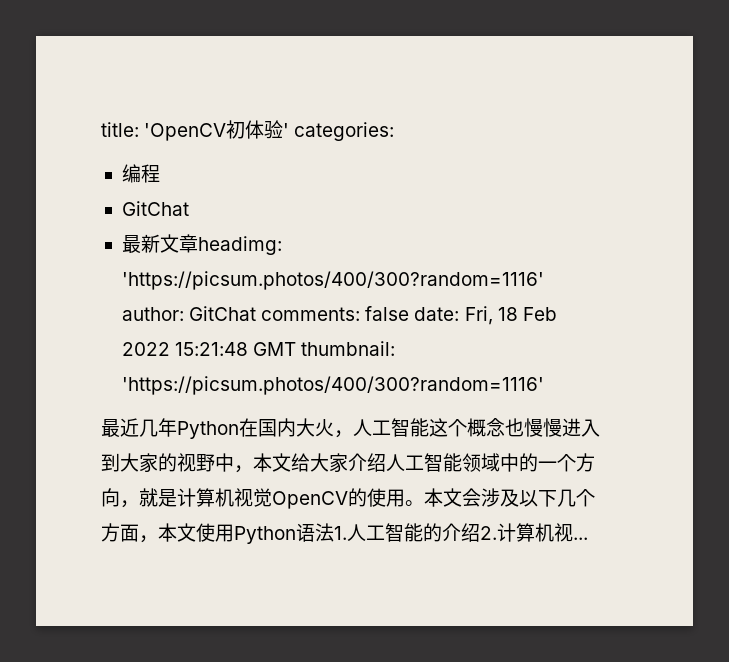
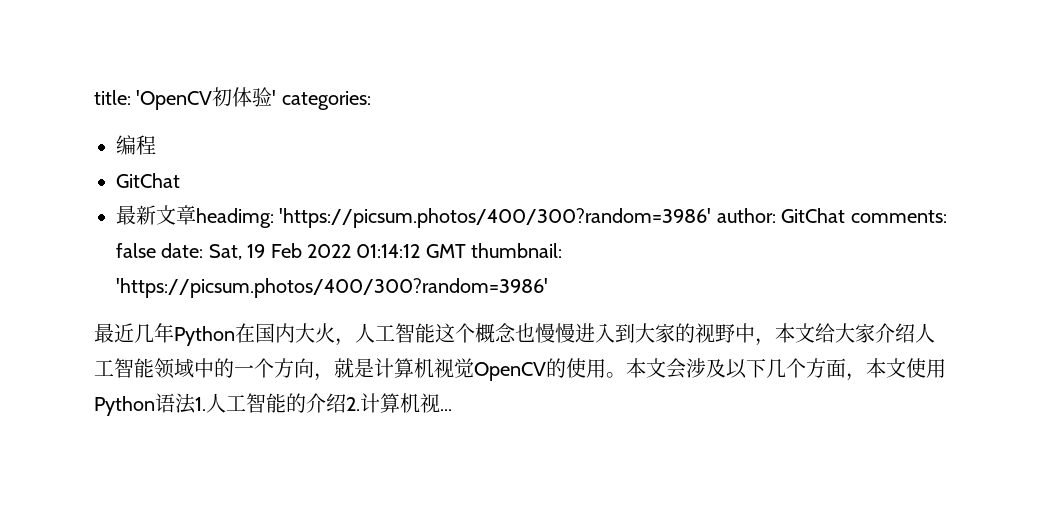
[121,271,544,290] 'https://picsum.photos/400/300?random=1116' -> [279,208,712,228] 'https://picsum.photos/400/300?random=3986'
[464,306,518,325] Fri, 18 -> [208,244,266,260] Sat, 19
[175,342,249,356] 15:21:48 -> [356,244,421,258] 01:14:12
[121,376,544,395] 'https://picsum.photos/400/300?random=1116' -> [116,278,548,298] 'https://picsum.photos/400/300?random=3986'

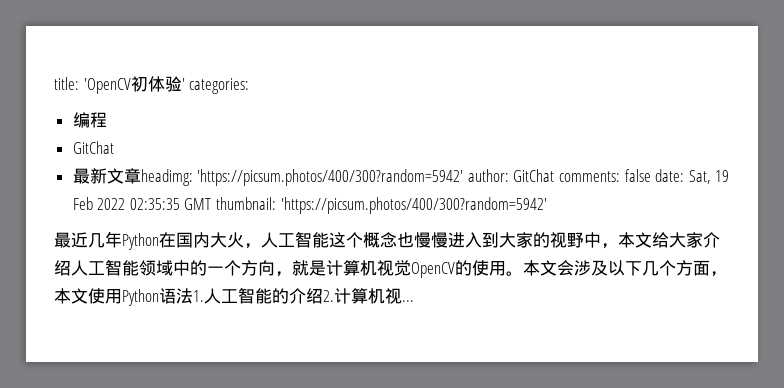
[279,208,712,228] 'https://picsum.photos/400/300?random=3986' -> [197,169,464,186] 'https://picsum.photos/400/300?random=5942'
[356,244,421,258] 01:14:12 -> [129,198,180,210] 02:35:35
[116,278,548,298] 'https://picsum.photos/400/300?random=3986' -> [280,197,547,214] 'https://picsum.photos/400/300?random=5942'

